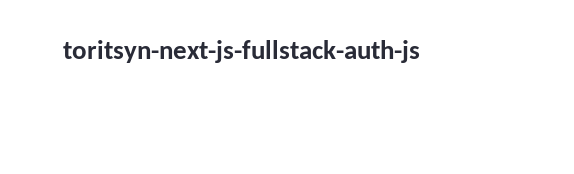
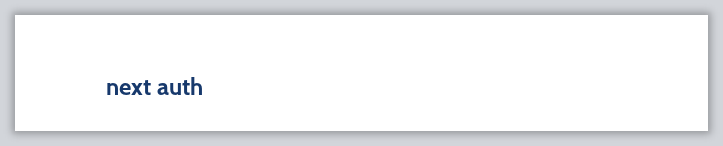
[63,40,420,63] toritsyn-next-js-fullstack-auth-js -> [106,77,204,95] next auth

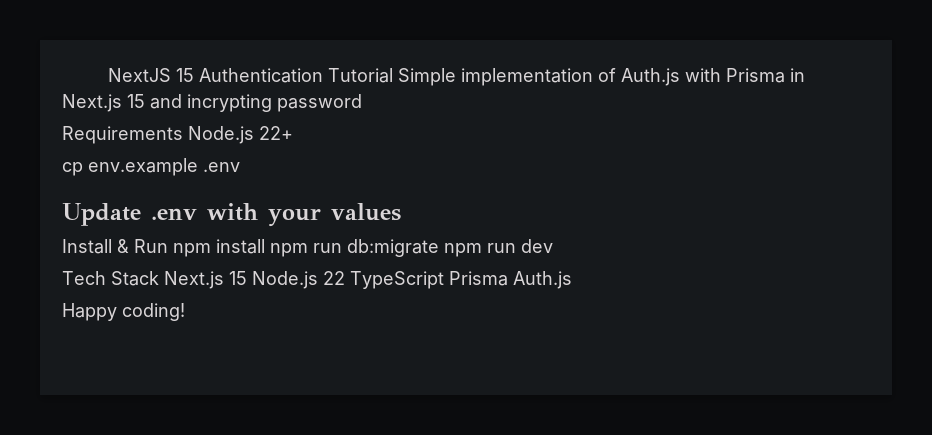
[106,77,204,95] next auth -> [108,68,806,86] [62,94,362,112] [62,126,293,144] [62,158,240,176] [62,203,401,227] [62,239,553,257] [62,271,572,289] [62,303,185,321] NextJS 15 Authentication Tutorial Simple implementation of Auth.js with Prisma in Next.js 15 and incrypting password // Requirements Node.js 22+ // cp env.example .env // Update .env with your values // Install & Run npm install npm run db:migrate npm run dev // Tech Stack Next.js 15 Node.js 22 TypeScript Prisma Auth.js // Happy coding!

